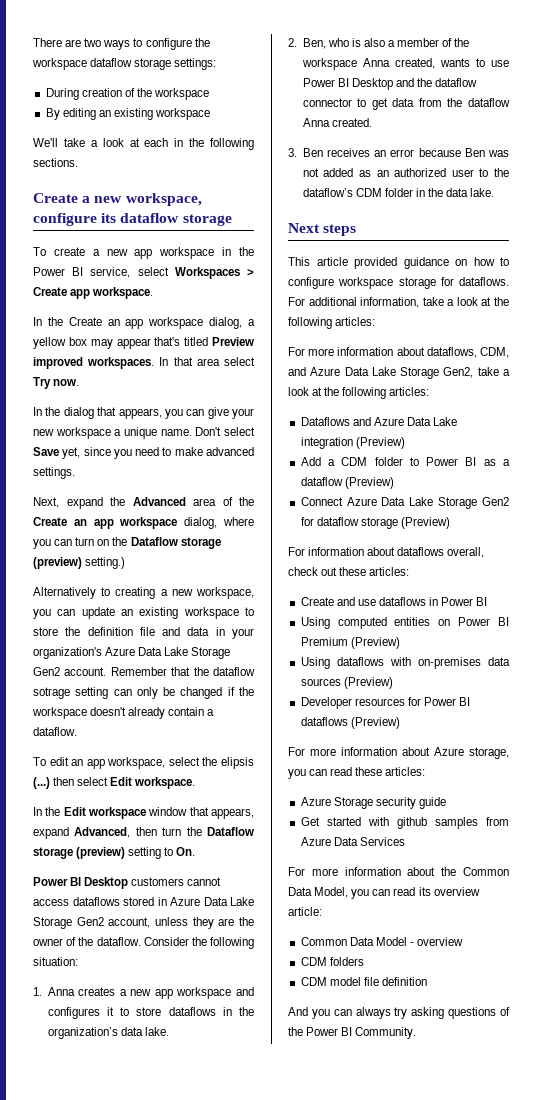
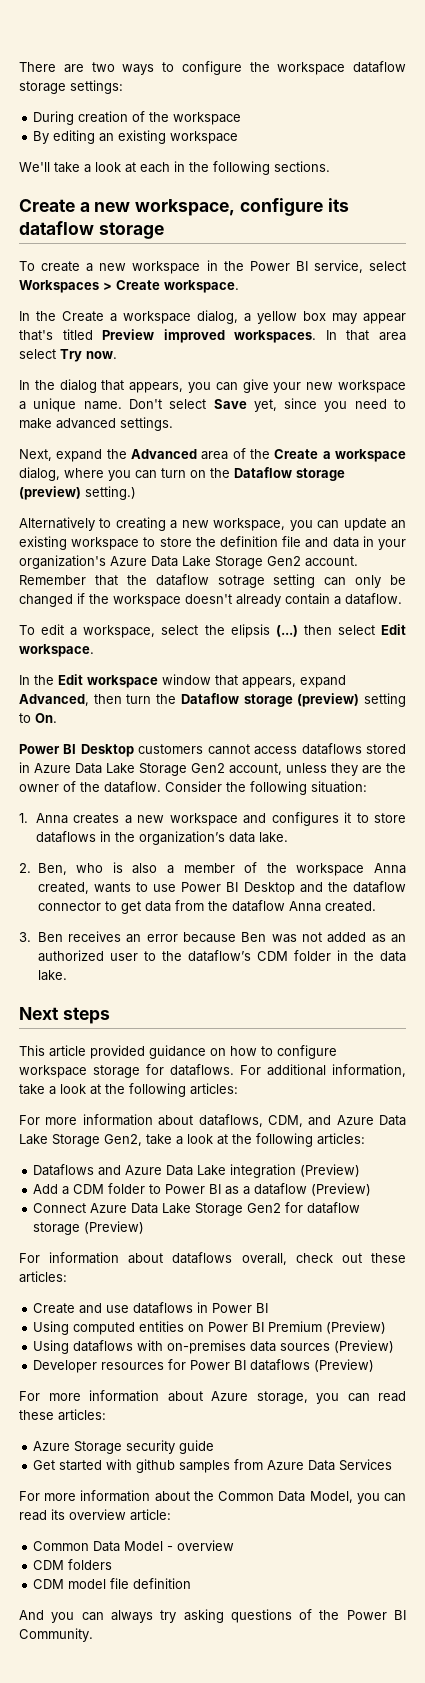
[134,249,153,259] app -> (127, 267) none
[70,289,91,299] app -> (160, 285) none
[107,319,144,329] an app -> [110,313,117,322] a
[73,519,114,529] an app -> [322,451,331,459] a
[71,759,105,769] an app -> [70,627,78,636] a
[154,989,173,999] app -> (165, 819) none

